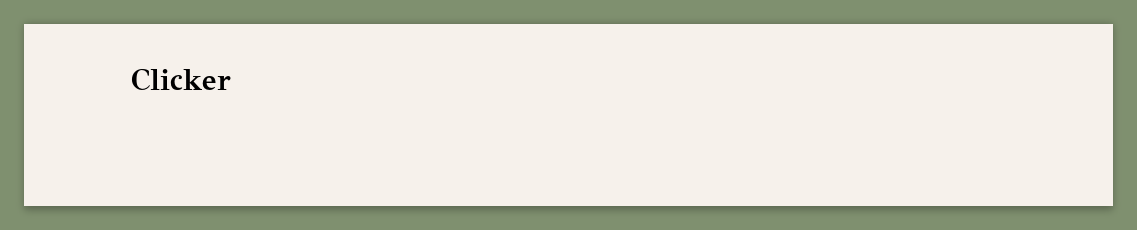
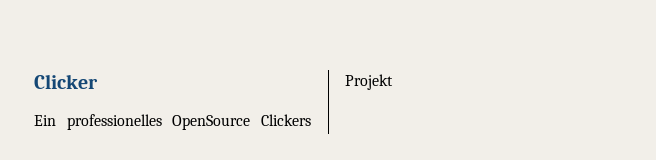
(231, 79) none -> [34,114,311,130] [345,74,393,90] // Ein professionelles OpenSource Clickers Projekt

